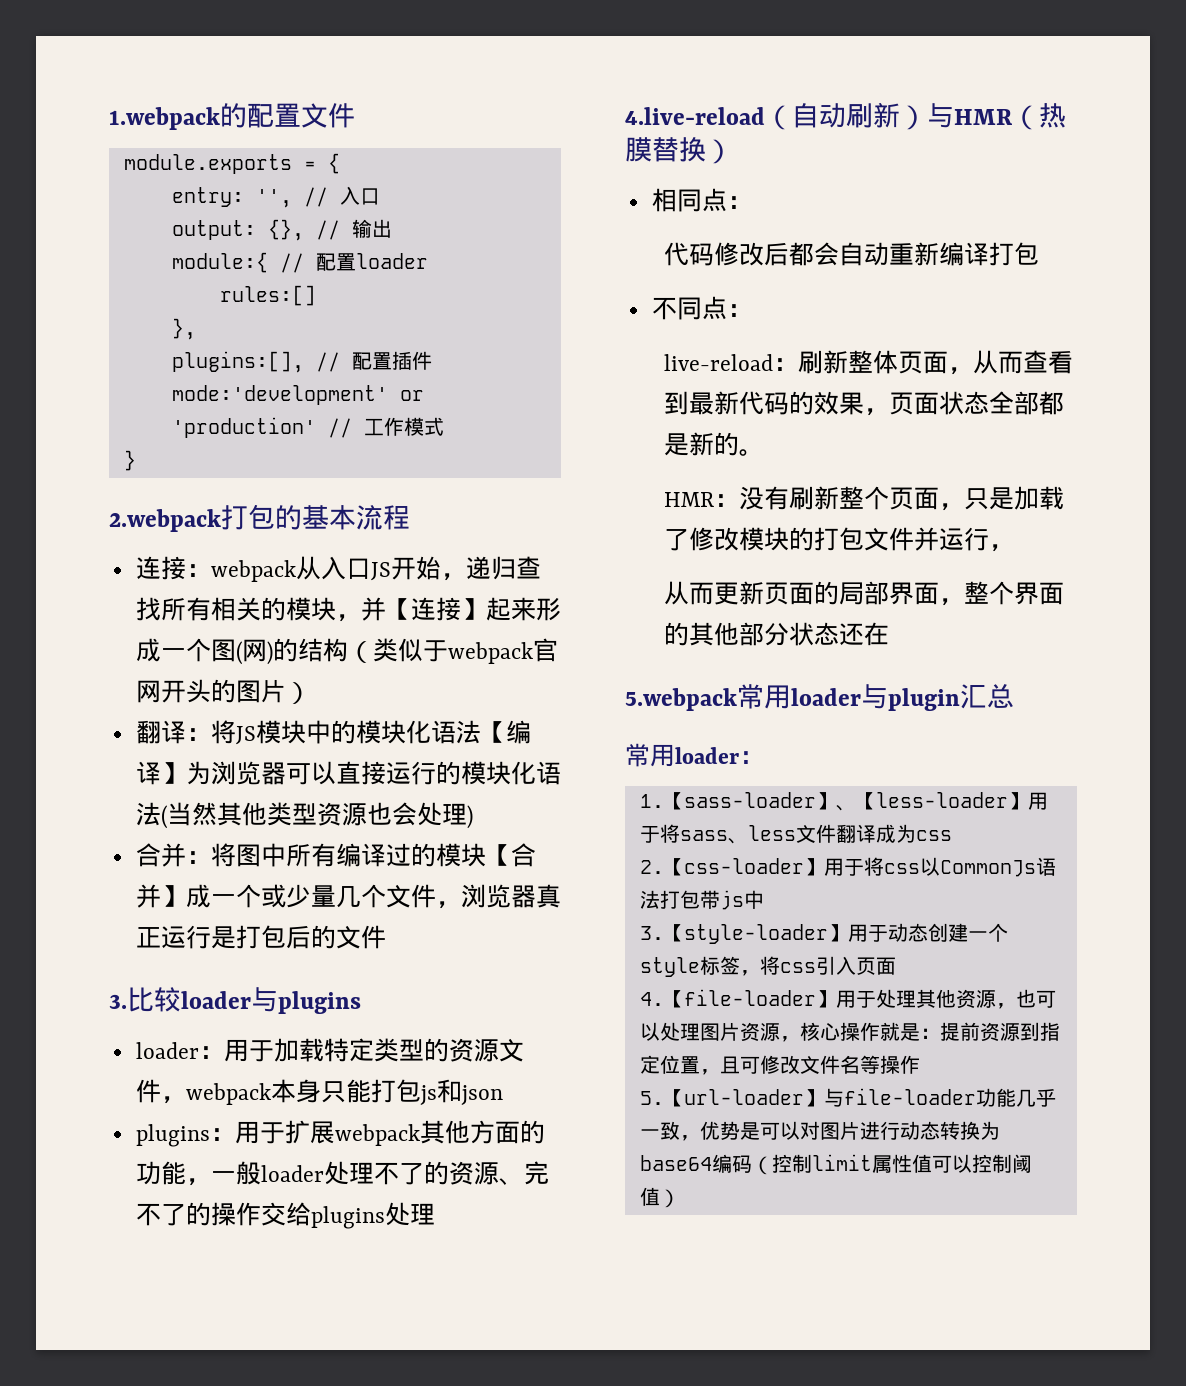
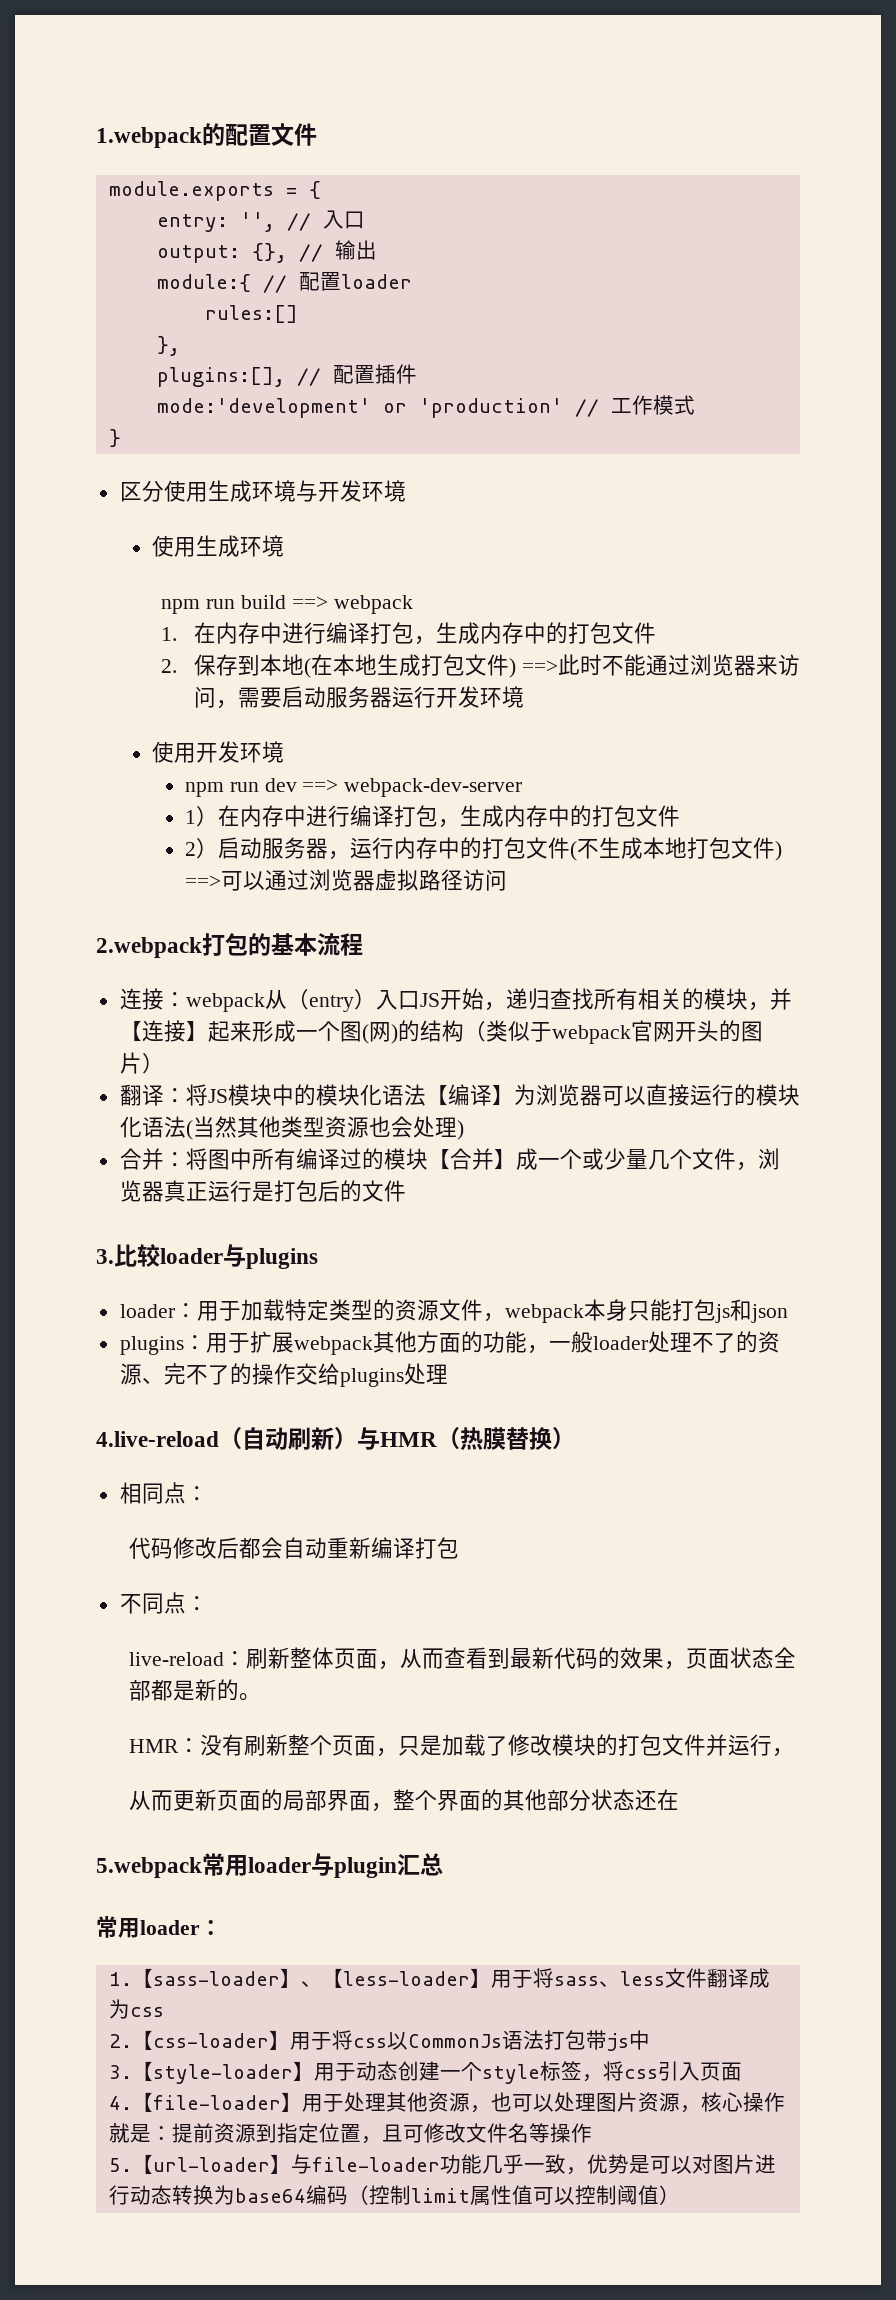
(136, 460) none -> [119,480,406,502] [152,535,285,557] [161,595,413,614] [161,622,656,645] [161,654,800,678] [193,686,524,709] [152,741,285,763] [184,778,523,797] [184,805,680,828] [184,837,782,861] [184,869,507,891] // 区分使用生成环境与开发环境 // 使用生成环境 // npm run build ==> webpack // 1.在内存中进行编译打包，生成内存中的打包文件 // 2.保存到本地(在本地生成打包文件) ==>此时不能通过浏览器来访问，需要启动服务器运行开发环境 // 使用开发环境 // npm run dev ==> webpack-dev-server // 1）在内存中进行编译打包，生成内存中的打包文件 // 2）启动服务器，运行内存中的打包文件(不生成本地打包文件) ==>可以通过浏览器虚拟路径访问
(321, 568) none -> [286,989,376,1012] （entry）

